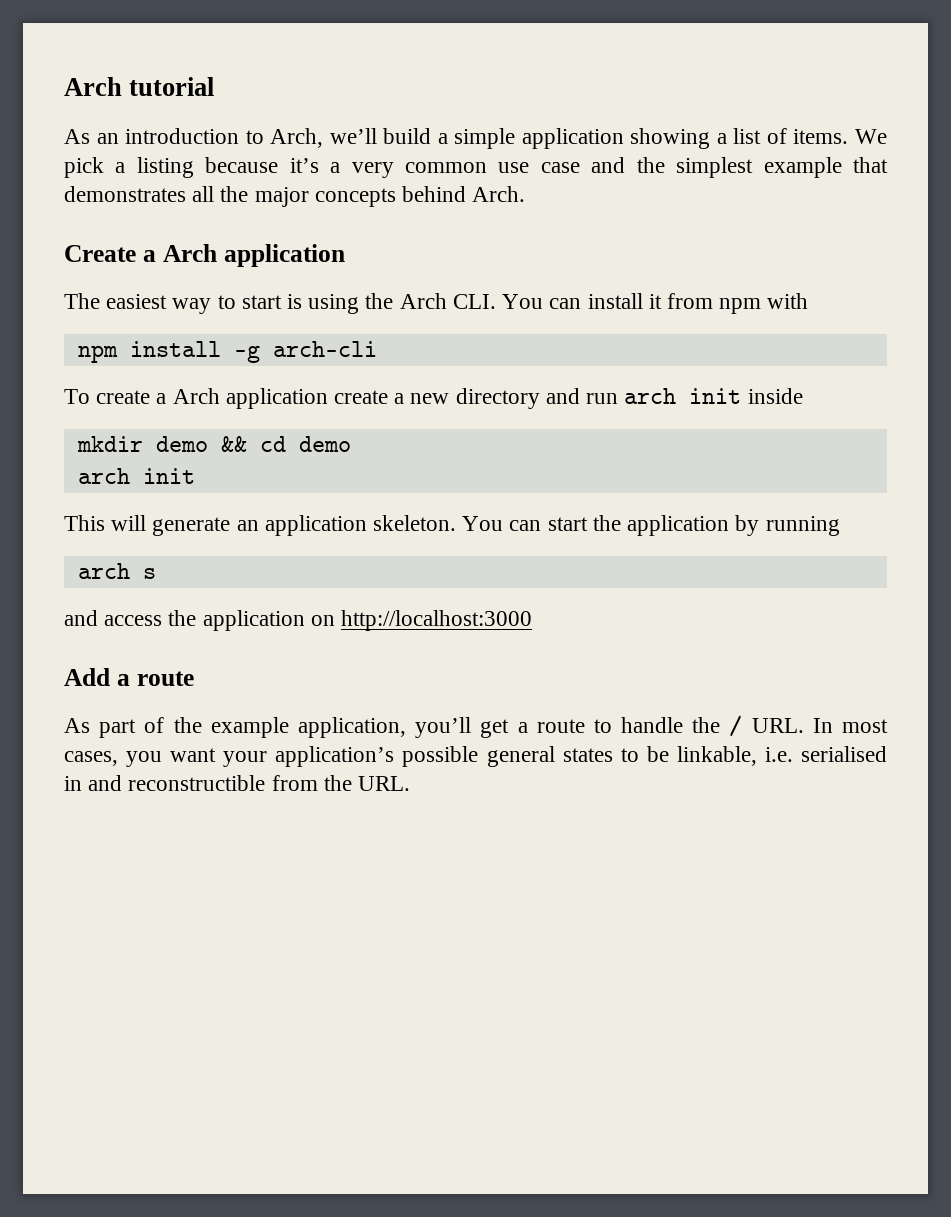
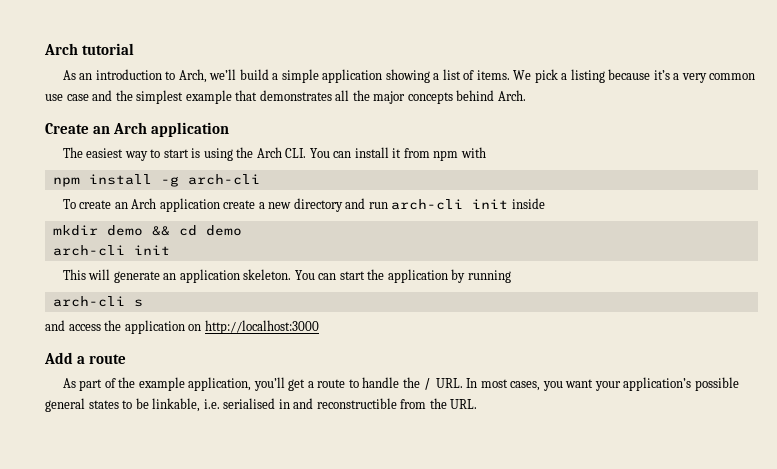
[142,250,156,262] a -> [92,126,110,134] an
[156,393,167,404] a -> [114,202,128,209] an
[624,388,677,404] arch -> [391,199,464,210] arch-cli
[77,468,130,484] arch -> [52,245,125,256] arch-cli
[77,563,130,579] arch -> [52,296,125,307] arch-cli

